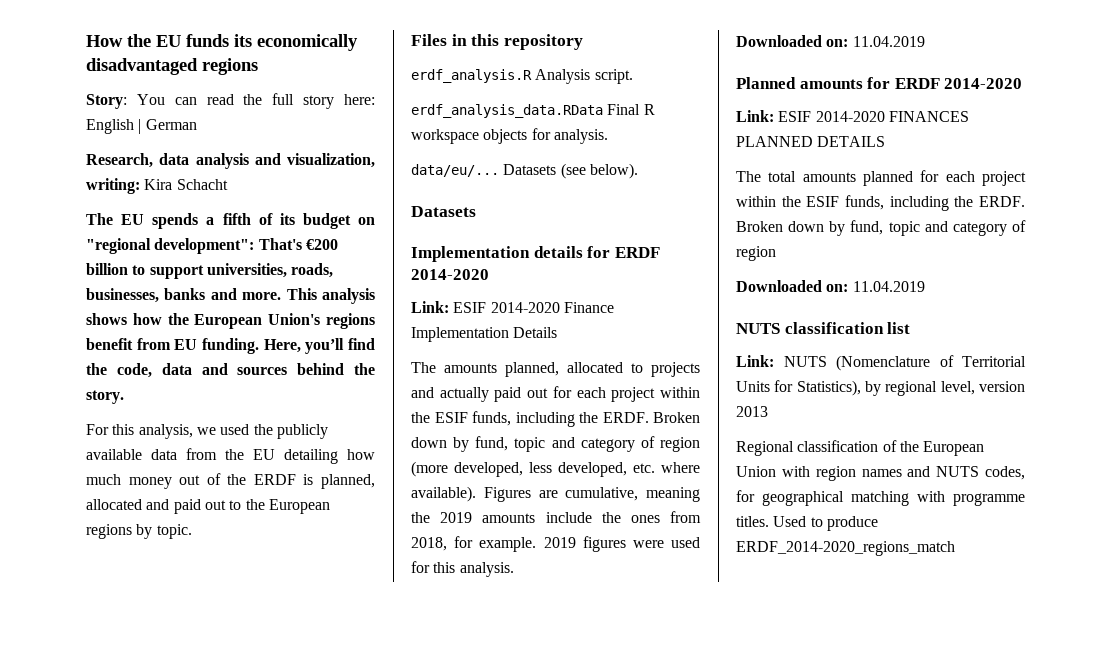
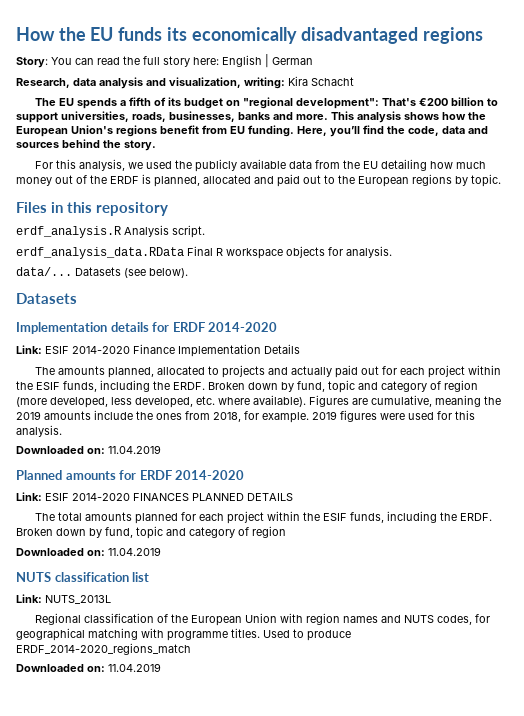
[411,164,499,177] data/eu/... -> [16,267,72,276] data/...
[783,355,1026,371] [736,380,1025,396] [736,406,768,417] NUTS (Nomenclature of Territorial Units for Statistics), by regional level, version 2013 -> [45,595,111,604] NUTS_2013L
(955, 548) none -> [16,663,161,672] // Downloaded on: 11.04.2019

